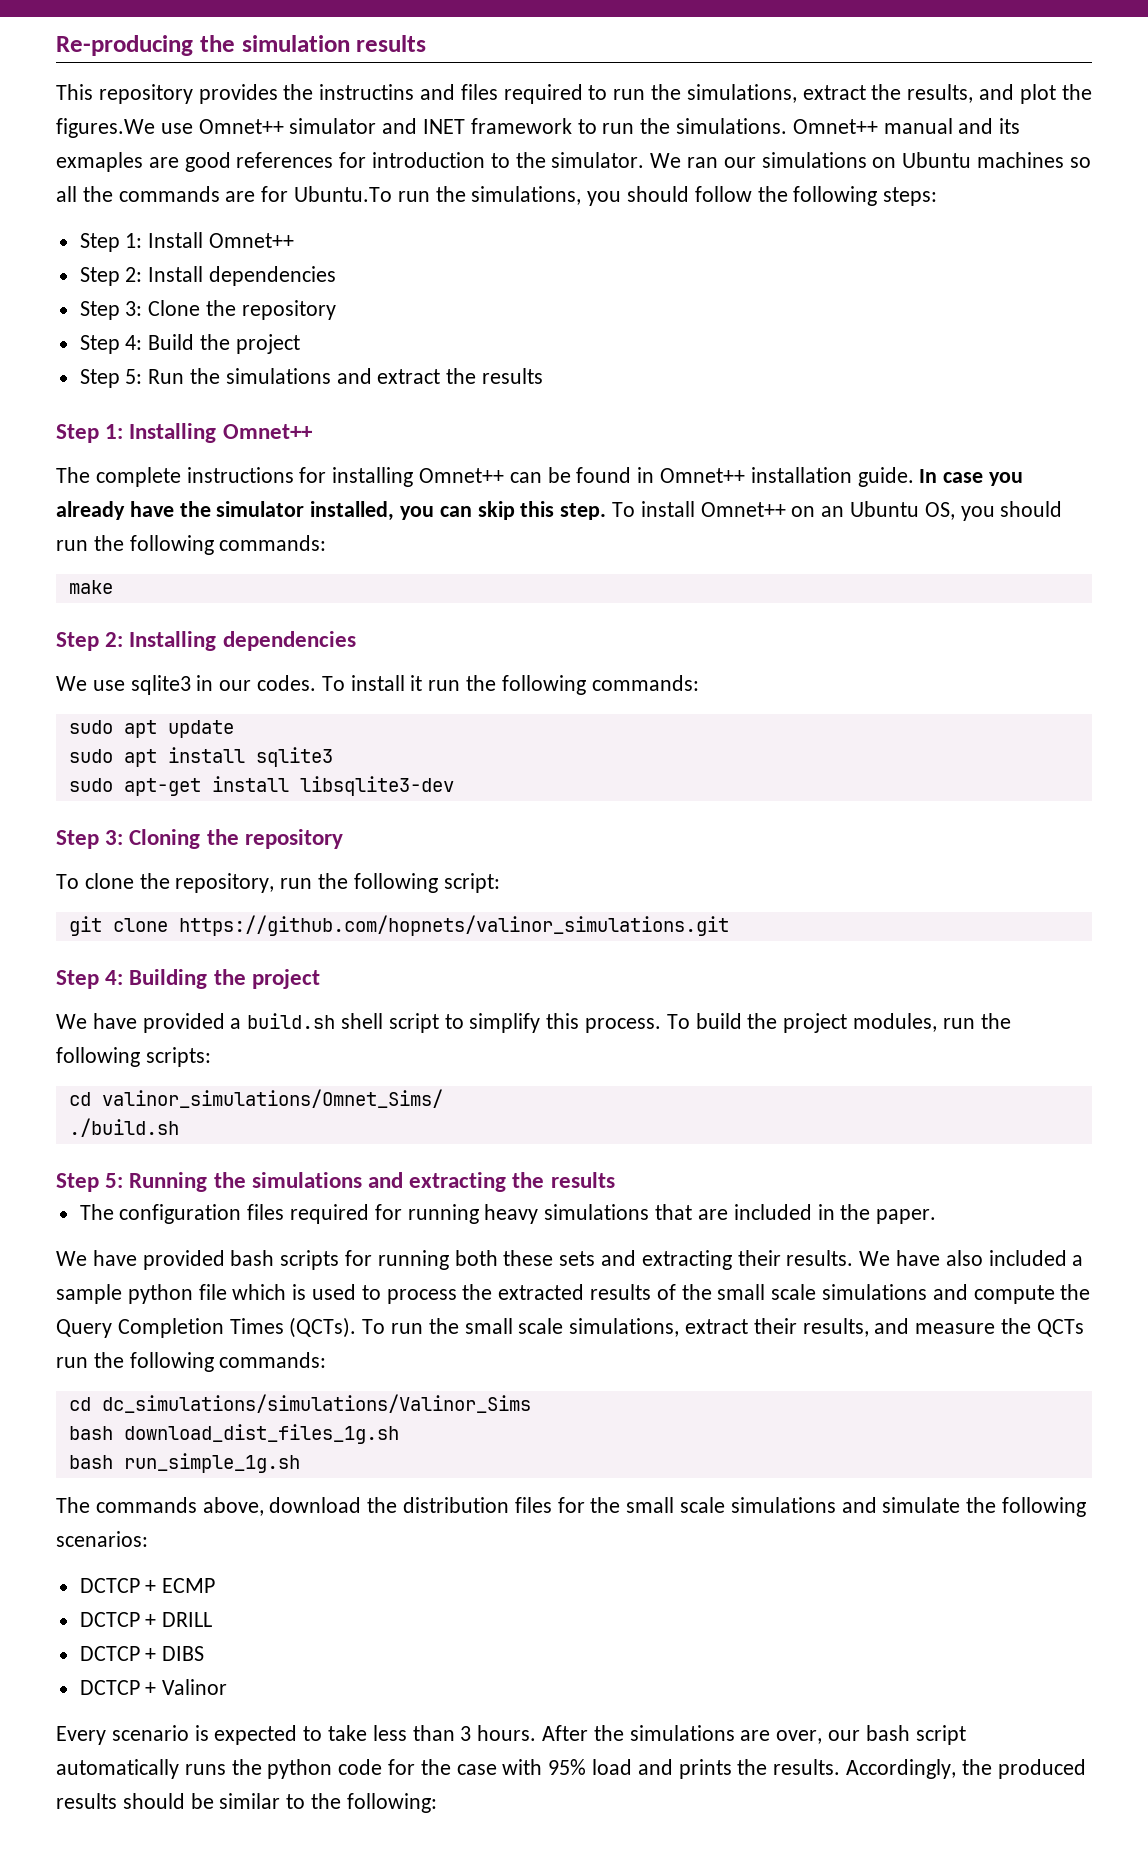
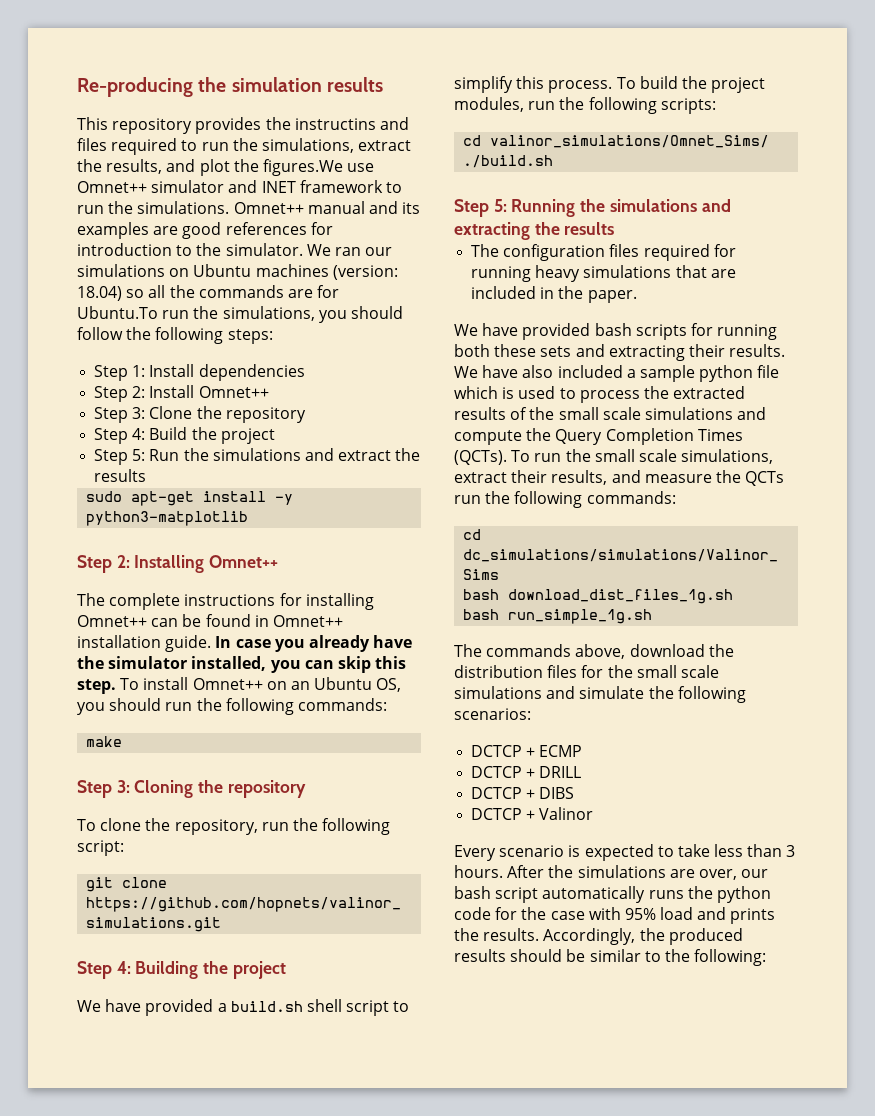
[56,152,143,172] exmaples -> [77,222,149,239] examples
(1065, 160) none -> [332,265,398,280] [77,286,122,301] (version: 18.04)
[209,233,295,248] Omnet++ -> [198,364,305,381] dependencies
[209,266,337,286] dependencies -> [198,386,269,398] Omnet++
[56,424,124,443] // Step 1: -> [86,491,294,506] [86,511,249,526] [77,555,130,573] // sudo apt-get install -y python3-matplotlib // Step 2:
[56,631,356,651] [56,675,699,695] [68,720,234,738] [68,747,333,767] [68,776,454,796] // Step 2: Installing dependencies // We use sqlite3 in our codes. To install it run the following commands: // sudo apt update // sudo apt install sqlite3 // sudo apt-get install libsqlite3-dev -> (123, 741) none

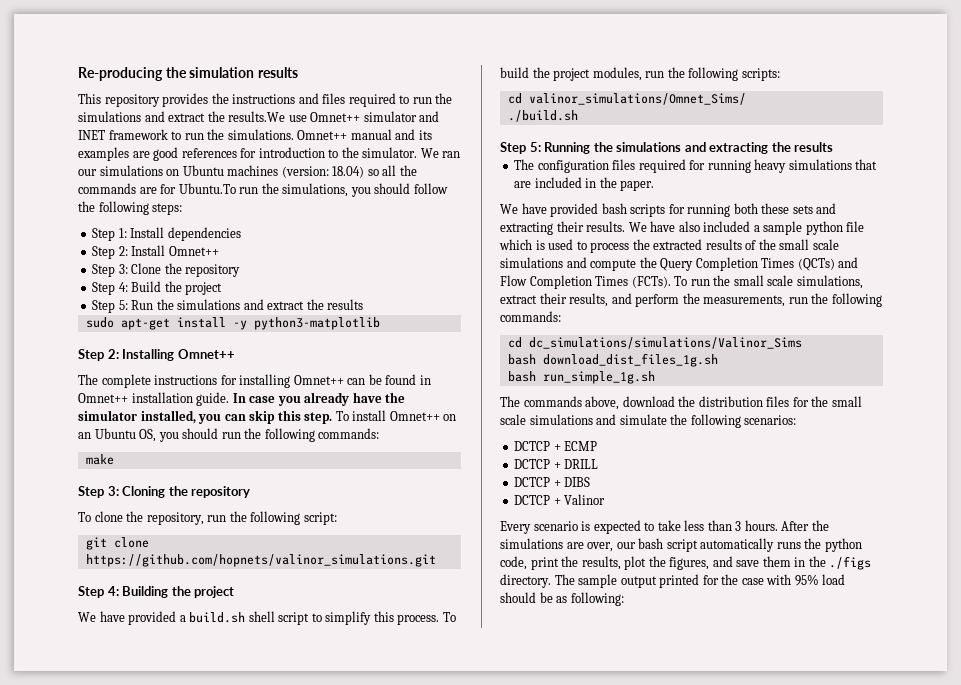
[294,118,376,130] instructins -> [232,94,296,104] instructions
[261,138,412,153] [77,159,343,176] simulations, extract the results, and plot the figures.We -> [78,111,286,122] simulations and extract the results.We
[454,450,507,465] (QCTs). -> [797,257,859,271] [500,275,671,289] (QCTs) and Flow Completion Times (FCTs).
[644,470,785,486] measure the QCTs -> [635,293,786,307] perform the measurements,
[454,907,491,920] code -> [500,556,872,570] [500,574,700,588] code, print the results, plot the figures, and save them in the ./figs directory. The sample output printed
[697,907,776,924] [454,928,743,945] [454,949,690,962] and prints the results. Accordingly, the produced results should be similar to the -> [500,592,568,603] should be as

